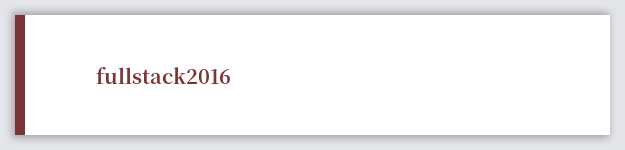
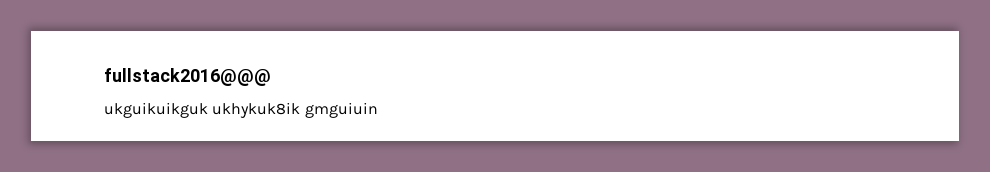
[96,67,231,84] fullstack2016 -> [104,68,271,86] [104,102,378,118] fullstack2016@@@ // ukguikuikguk ukhykuk8ik gmguiuin

